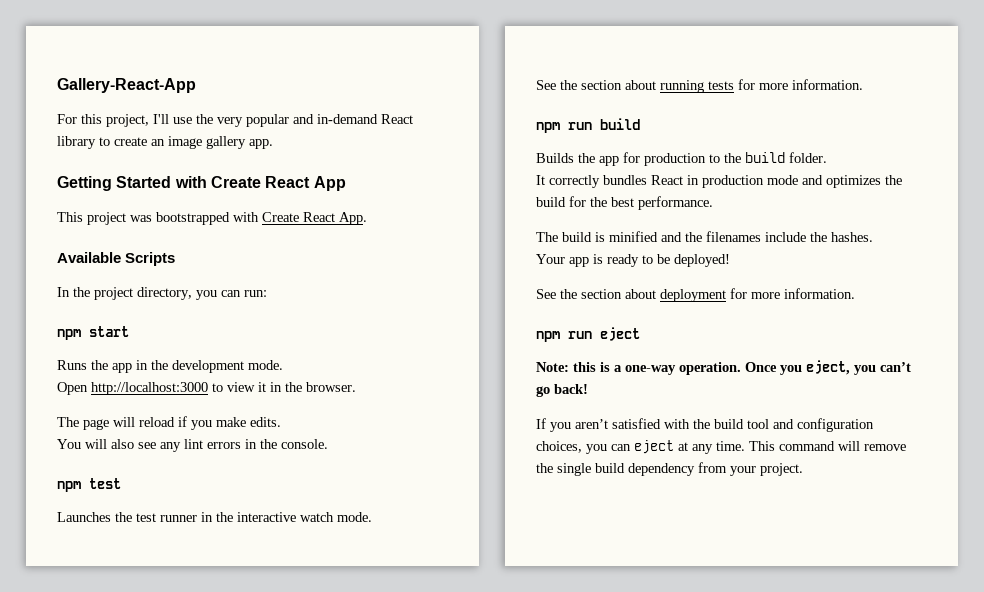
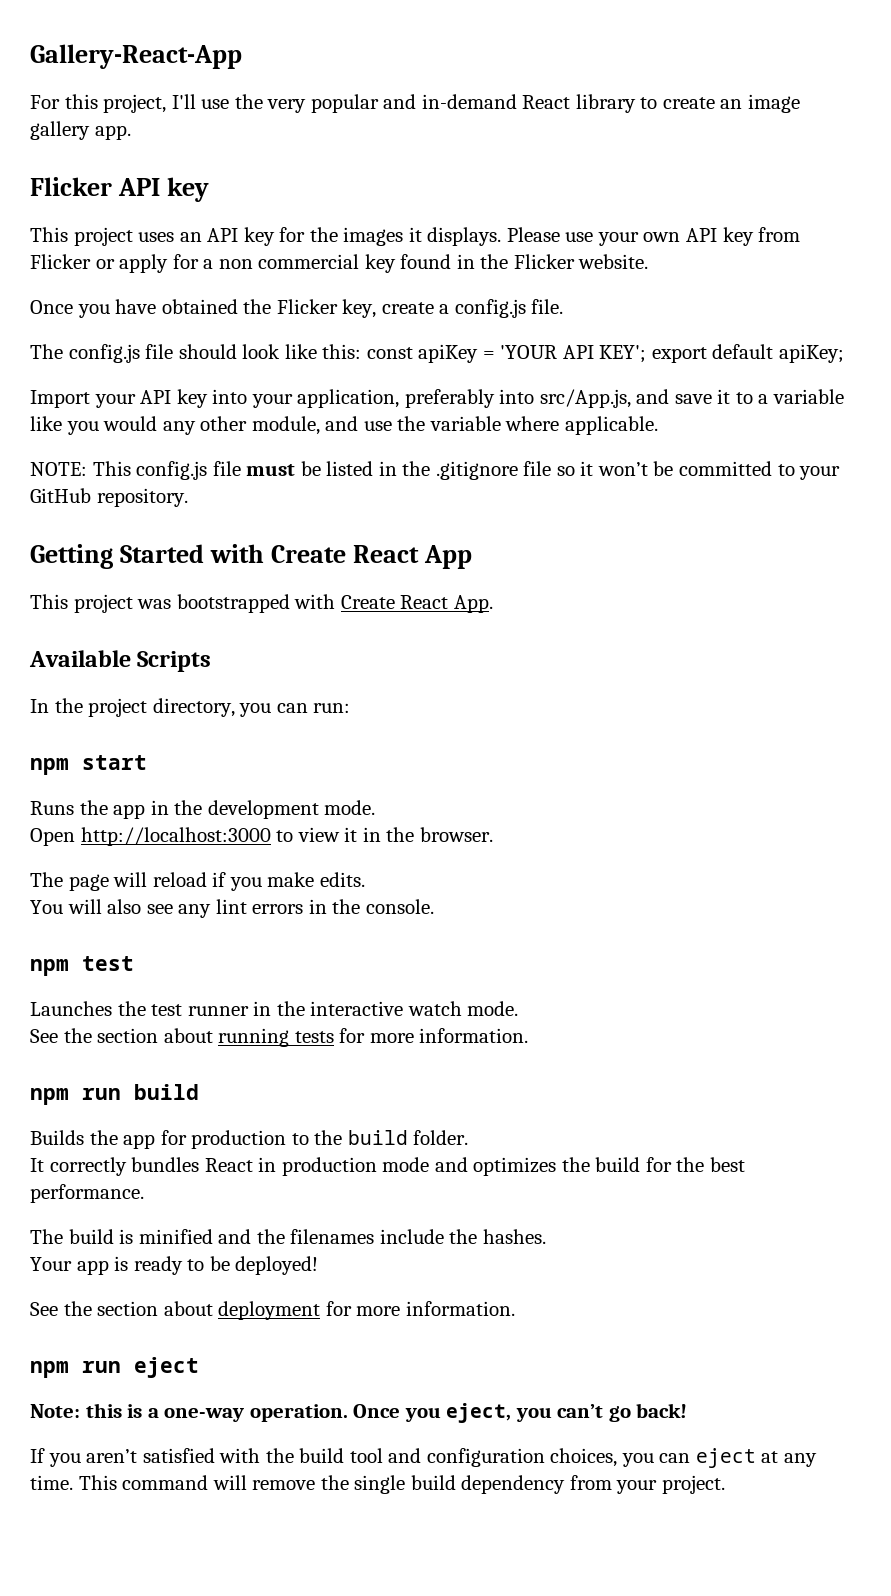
(273, 144) none -> [30,177,210,202] [30,227,801,246] [30,254,649,273] [30,299,564,318] [30,344,845,363] [30,389,845,408] [30,416,658,435] [30,461,841,480] [30,488,188,507] // Flicker API key // This project uses an API key for the images it displays. Please use your own API key from Flicker or apply for a non commercial key found in the Flicker website. // Once you have obtained the Flicker key, create a config.js file. // The config.js file should look like this: const apiKey = 'YOUR API KEY'; export default apiKey; // Import your API key into your application, preferably into src/App.js, and save it to a variable like you would any other module, and use the variable where applicable. // NOTE: This config.js file must be listed in the .gitignore file so it won’t be committed to your GitHub repository.

